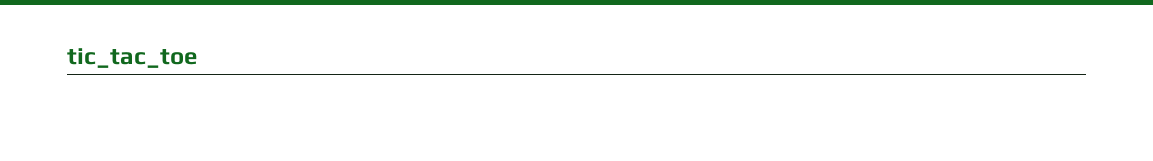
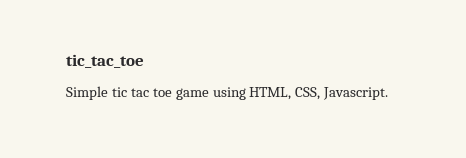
(197, 58) none -> [66,86,389,100] // Simple tic tac toe game using HTML, CSS, Javascript.

